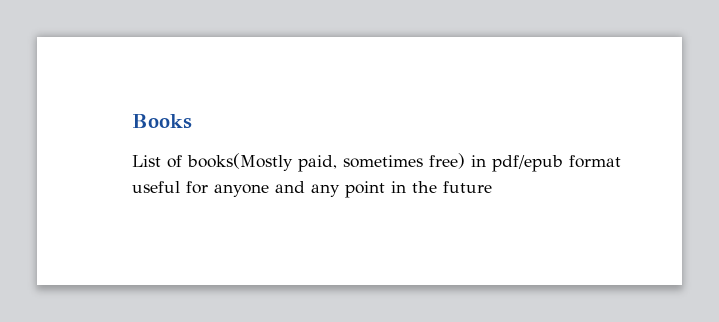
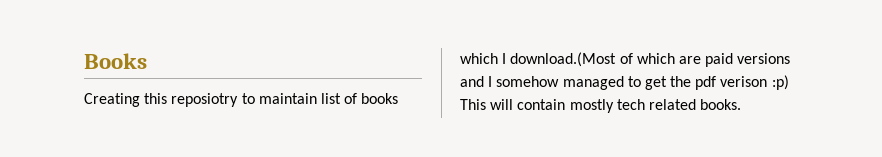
[132,153,621,172] [132,181,492,198] List of books(Mostly paid, sometimes free) in pdf/epub format useful for anyone and any point in the future -> [84,93,399,107] [460,52,791,67] [460,75,789,90] [460,99,742,113] Creating this reposiotry to maintain list of books which I download.(Most of which are paid versions and I somehow managed to get the pdf verison :p) This will contain mostly tech related books.

